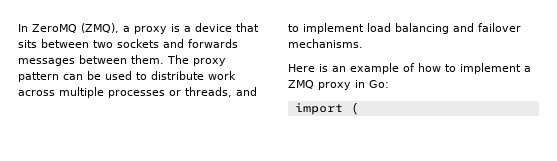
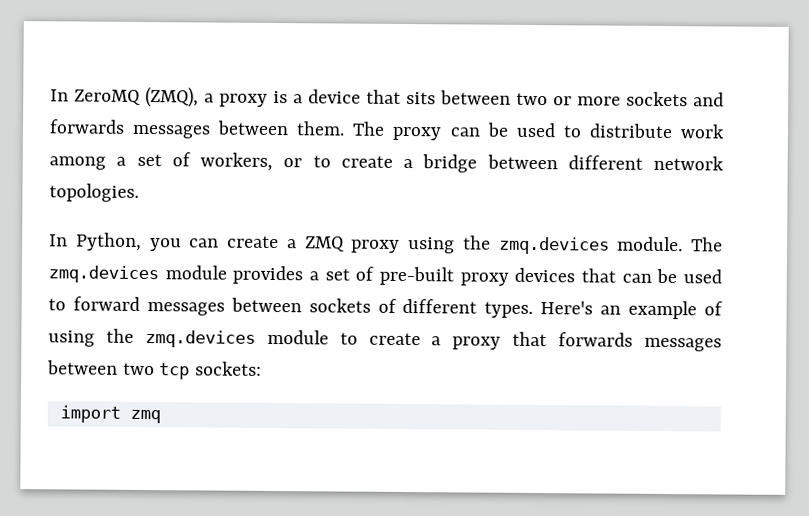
(113, 44) none -> [553,96,621,106] or more
[18,72,59,82] pattern -> (443, 133) none
[18,87,257,98] [288,23,521,34] [288,39,363,48] [288,63,531,74] [288,80,389,90] across multiple processes or threads, and to implement load balancing and failover mechanisms. // Here is an example of how to implement a ZMQ proxy in Go: -> [49,152,724,173] [49,183,139,202] [49,232,723,255] [48,265,722,286] [48,296,723,320] [48,328,722,352] [47,360,263,380] among a set of workers, or to create a bridge between different network topologies. // In Python, you can create a ZMQ proxy using the zmq.devices module. The zmq.devices module provides a set of pre-built proxy devices that can be used to forward messages between sockets of different types. Here's an example of using the zmq.devices module to create a proxy that forwards messages between two tcp sockets:
[350,102,359,115] ( -> [129,409,161,424] zmq

